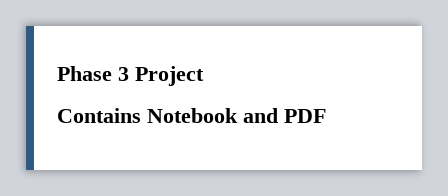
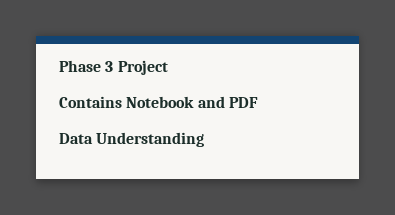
(326, 116) none -> [59,132,205,147] // Data Understanding

